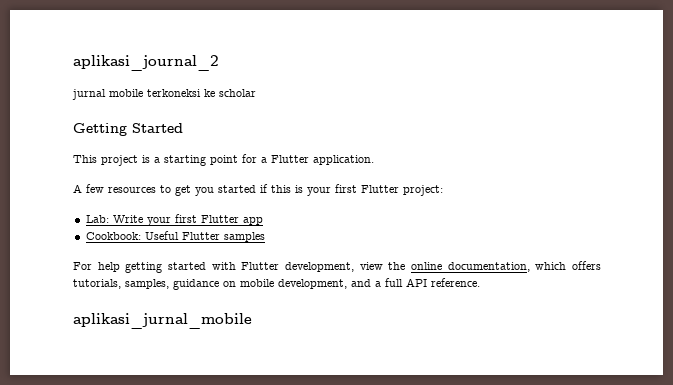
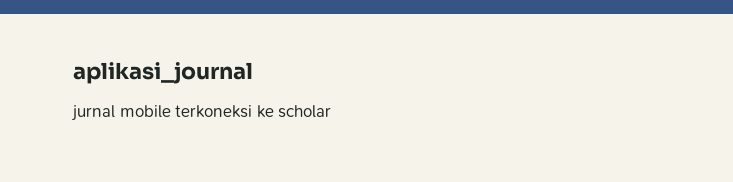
[73,55,219,71] aplikasi_journal_2 -> [73,62,253,84] aplikasi_journal
[73,123,183,136] [73,154,374,166] [73,184,443,196] [85,214,263,226] [85,231,265,242] [73,261,602,273] [73,278,480,290] [73,313,252,329] // Getting Started // This project is a starting point for a Flutter application. // A few resources to get you started if this is your first Flutter project: // Lab: Write your first Flutter app // Cookbook: Useful Flutter samples // For help getting started with Flutter development, view the online documentation, which offers tutorials, samples, guidance on mobile development, and a full API reference. // aplikasi_jurnal_mobile -> (332, 111) none

